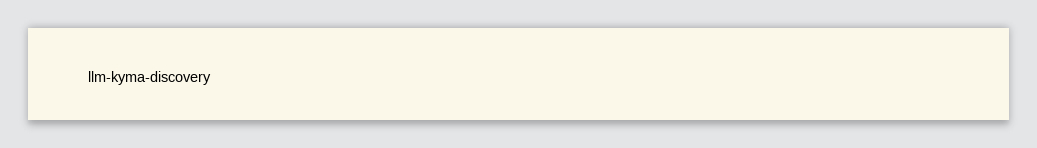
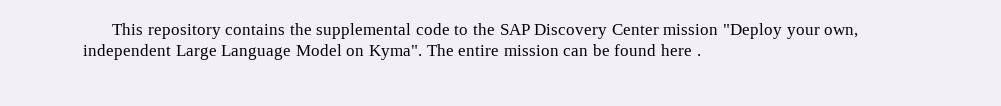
[88,71,211,85] llm-kyma-discovery -> [111,23,859,39] [83,44,701,60] This repository contains the supplemental code to the SAP Discovery Center mission "Deploy your own, independent Large Language Model on Kyma". The entire mission can be found here .

